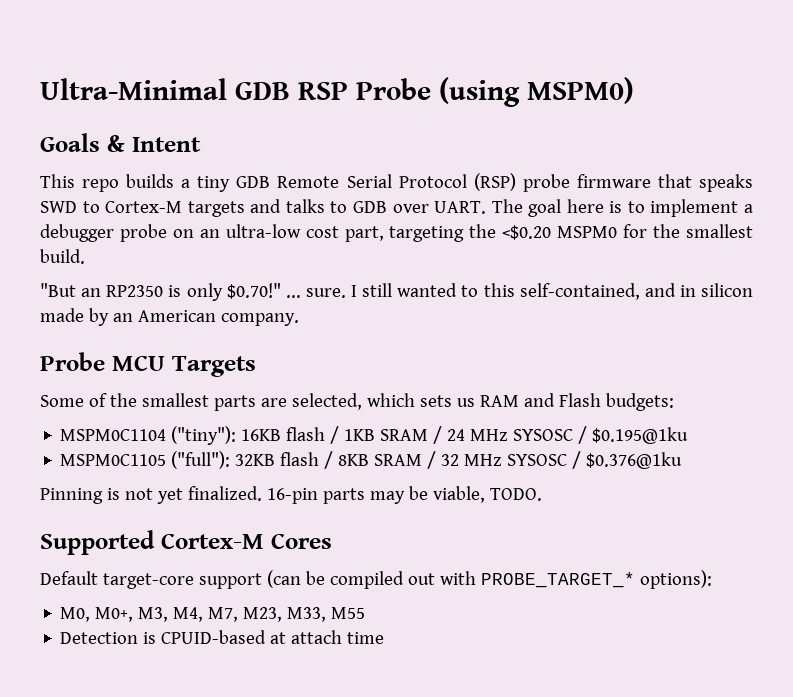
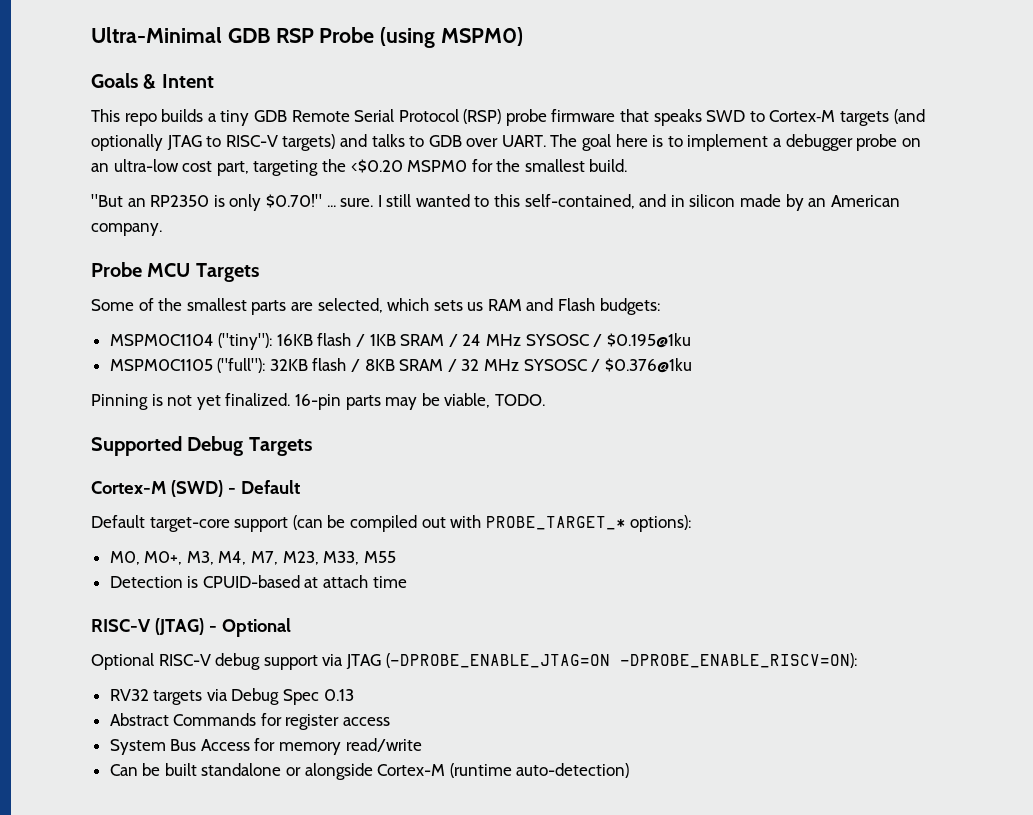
(245, 209) none -> [893,109,925,124] [91,134,336,151] (and optionally JTAG to RISC-V targets)
[160,533,332,549] Cortex-M Cores -> [187,436,312,456] [91,480,300,497] Debug Targets // Cortex-M (SWD) - Default
(385, 638) none -> [91,618,291,637] [91,653,857,670] [109,688,354,705] [109,713,391,730] [109,738,422,755] [109,763,630,780] // RISC-V (JTAG) - Optional // Optional RISC-V debug support via JTAG (-DPROBE_ENABLE_JTAG=ON -DPROBE_ENABLE_RISCV=ON): // RV32 targets via Debug Spec 0.13 // Abstract Commands for register access // System Bus Access for memory read/write // Can be built standalone or alongside Cortex-M (runtime auto-detection)

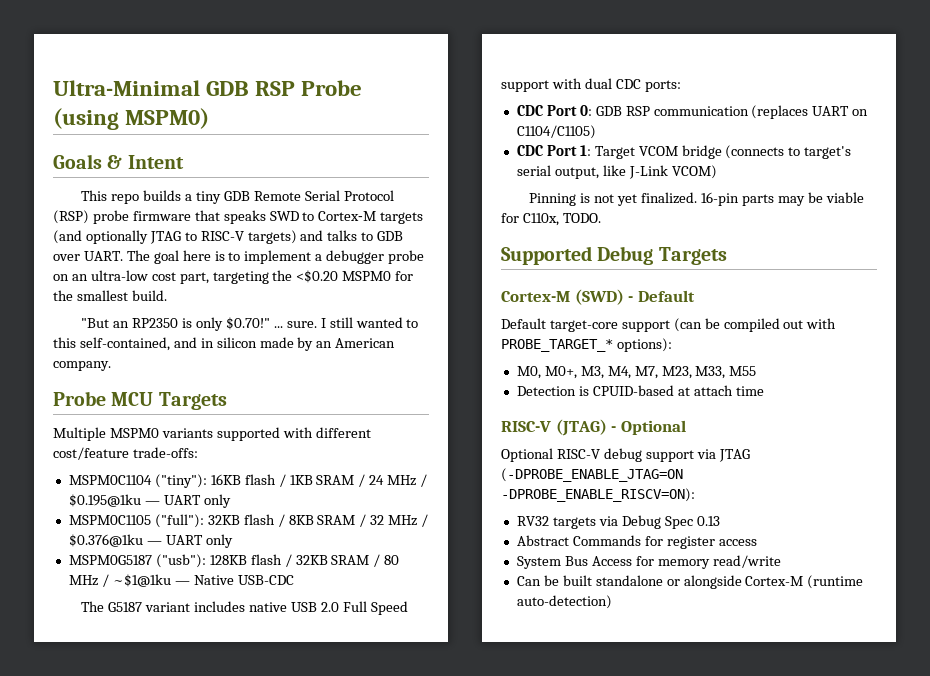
[91,298,660,315] Some of the smallest parts are selected, which sets us RAM and Flash budgets: -> [53,427,371,441] [53,447,198,460] Multiple MSPM0 variants supported with different cost/feature trade-offs:
[525,334,589,346] SYSOSC -> (417, 480) none
(691, 340) none -> [144,494,231,508] — UART only
[523,359,587,371] SYSOSC -> (418, 520) none
(692, 365) none -> [146,534,233,548] [68,554,400,568] [68,574,294,587] [81,601,408,615] [501,78,681,92] [516,105,869,119] [516,125,596,139] [516,145,852,159] [516,165,717,179] — UART only // MSPM0G5187 ("usb"): 128KB flash / 32KB SRAM / 80 MHz / ~$1@1ku — Native USB-CDC // The G5187 variant includes native USB 2.0 Full Speed support with dual CDC ports: // CDC Port 0: GDB RSP communication (replaces UART on C1104/C1105) // CDC Port 1: Target VCOM bridge (connects to target's serial output, like J-Link VCOM)
[444,393,491,408] viable, -> [825,192,864,203] [501,213,559,226] viable for C110x,

